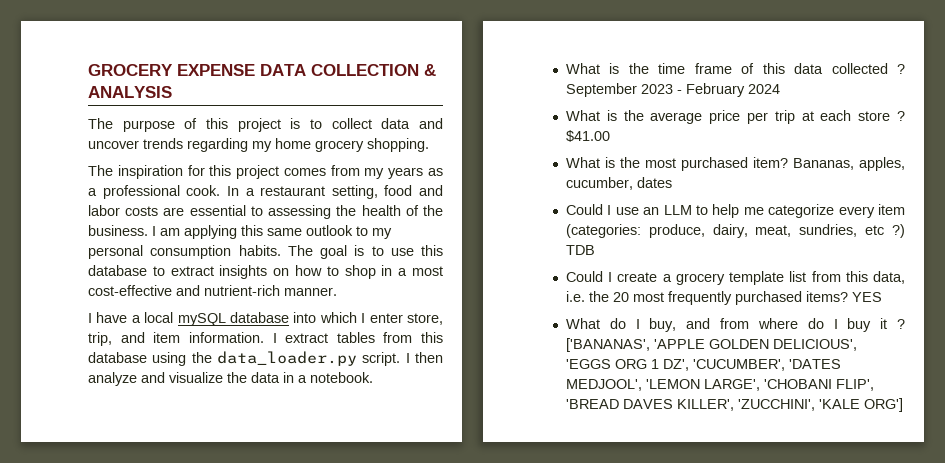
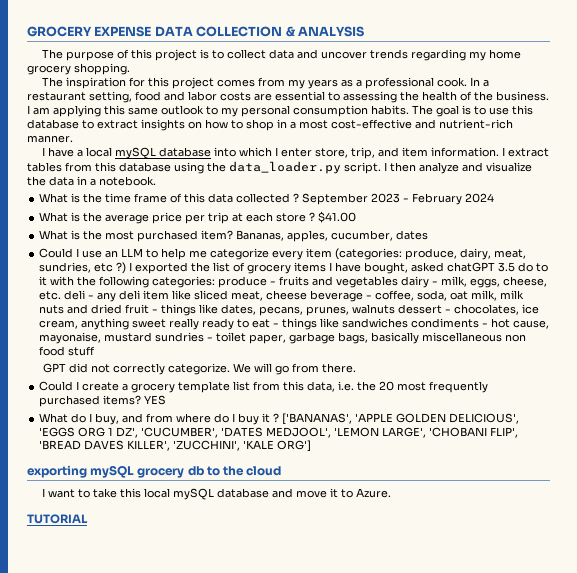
[565,245,595,255] TDB -> [129,262,549,274] [39,276,548,288] [39,290,525,302] [39,304,540,316] [39,318,550,330] [39,332,527,344] [39,346,96,356] [42,363,356,375] I exported the list of grocery items I have bought, asked chatGPT 3.5 do to it with the following categories: produce - fruits and vegetables dairy - milk, eggs, cheese, etc. deli - any deli item like sliced meat, cheese beverage - coffee, soda, oat milk, milk nuts and dried fruit - things like dates, pecans, prunes, walnuts dessert - chocolates, ice cream, anything sweet really ready to eat - things like sandwiches condiments - hot cause, mayonaise, mustard sundries - toilet paper, garbage bags, basically miscellaneous non food stuff // GPT did not correctly categorize. We will go from there.
(903, 405) none -> [27,465,282,478] [41,488,391,500] [27,514,88,524] // exporting mySQL grocery db to the cloud // I want to take this local mySQL database and move it to Azure. // TUTORIAL

